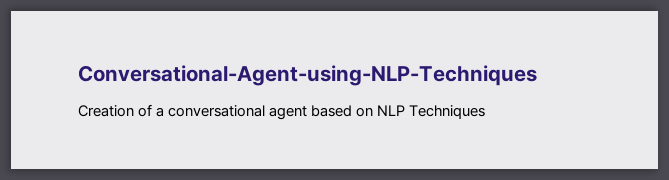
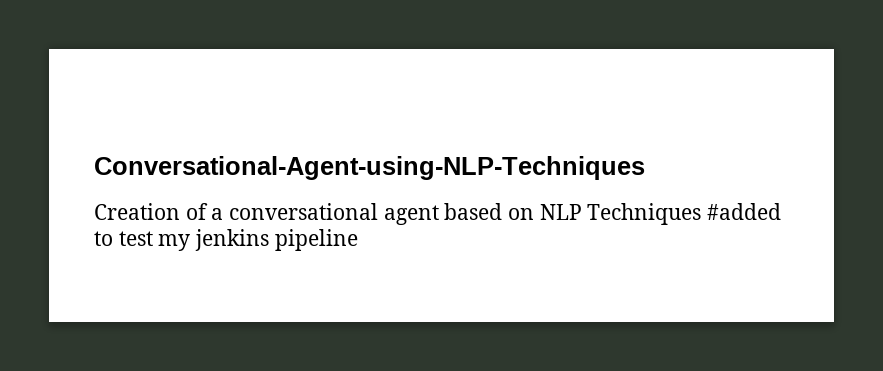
(486, 112) none -> [707,203,782,220] [94,229,358,251] #added to test my jenkins pipeline

